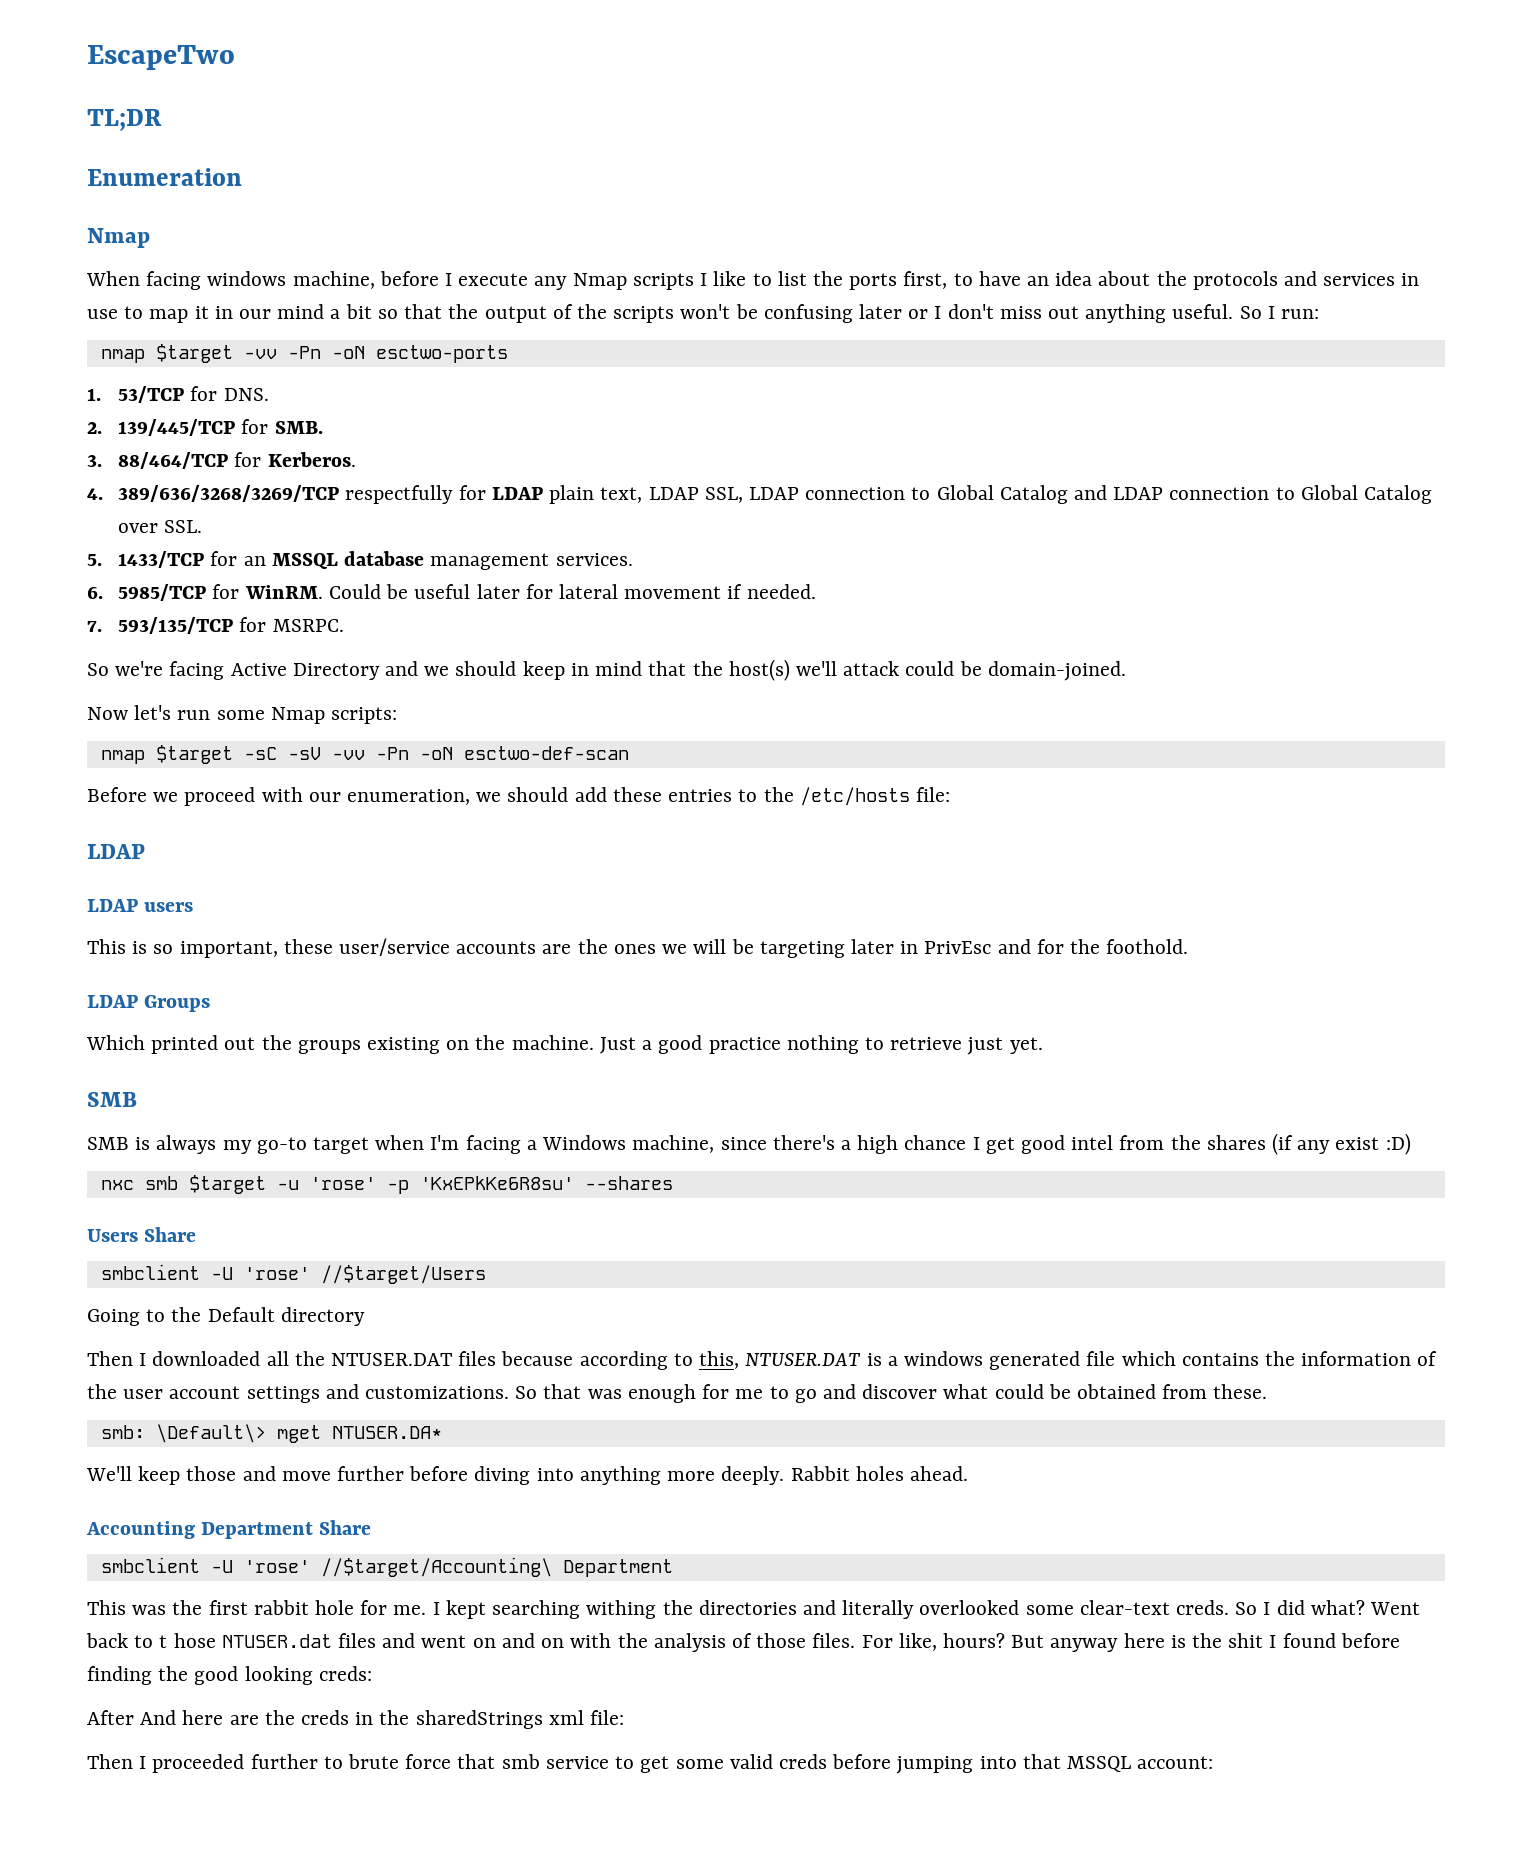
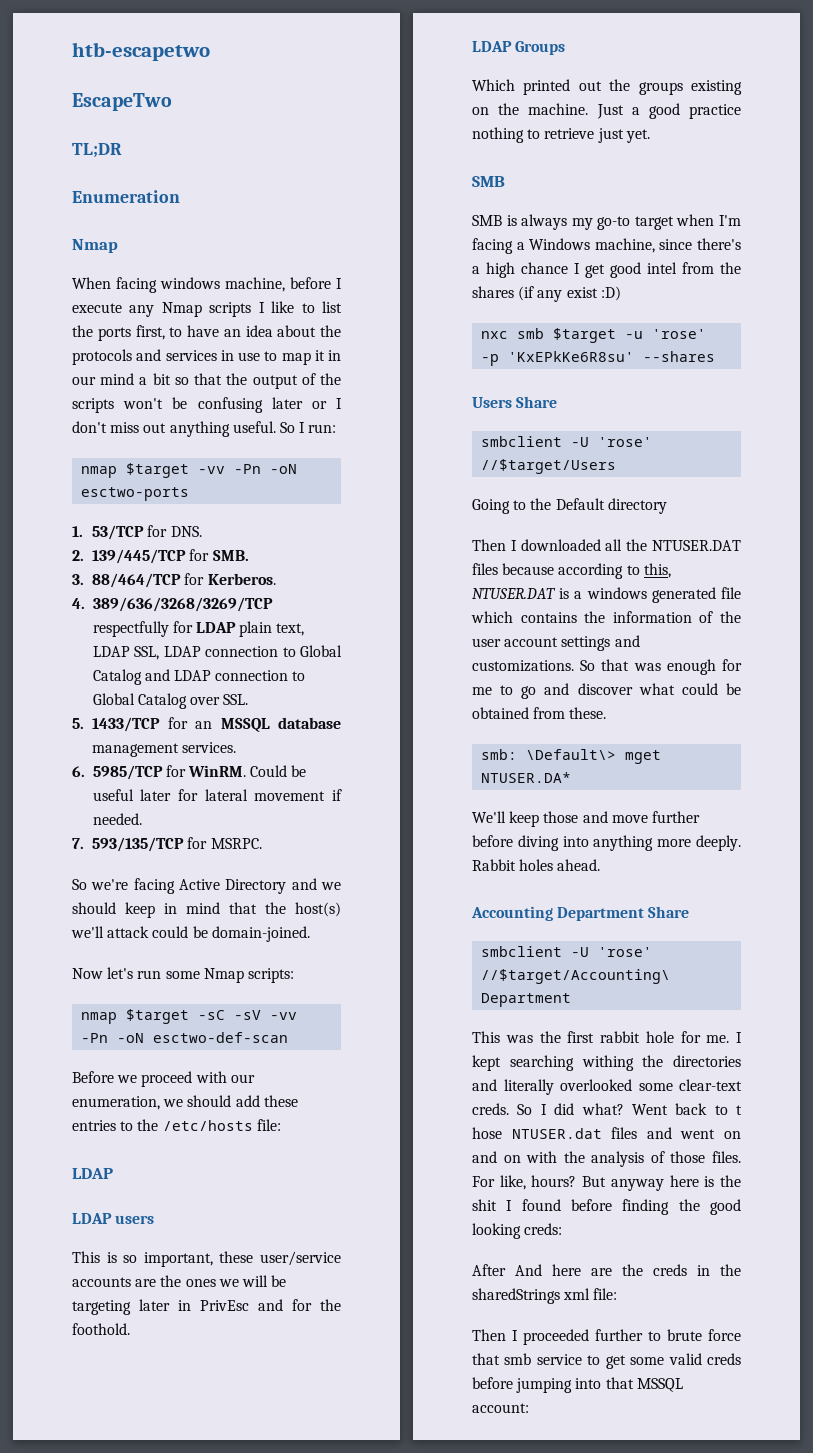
(87, 57) none -> [72,42,210,61] htb-escapetwo //

